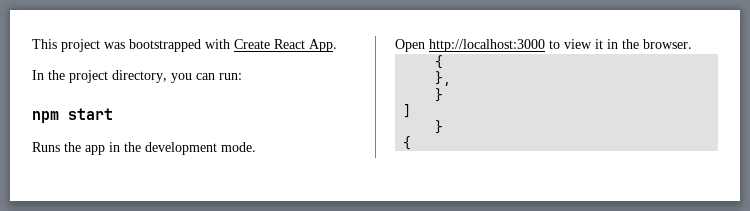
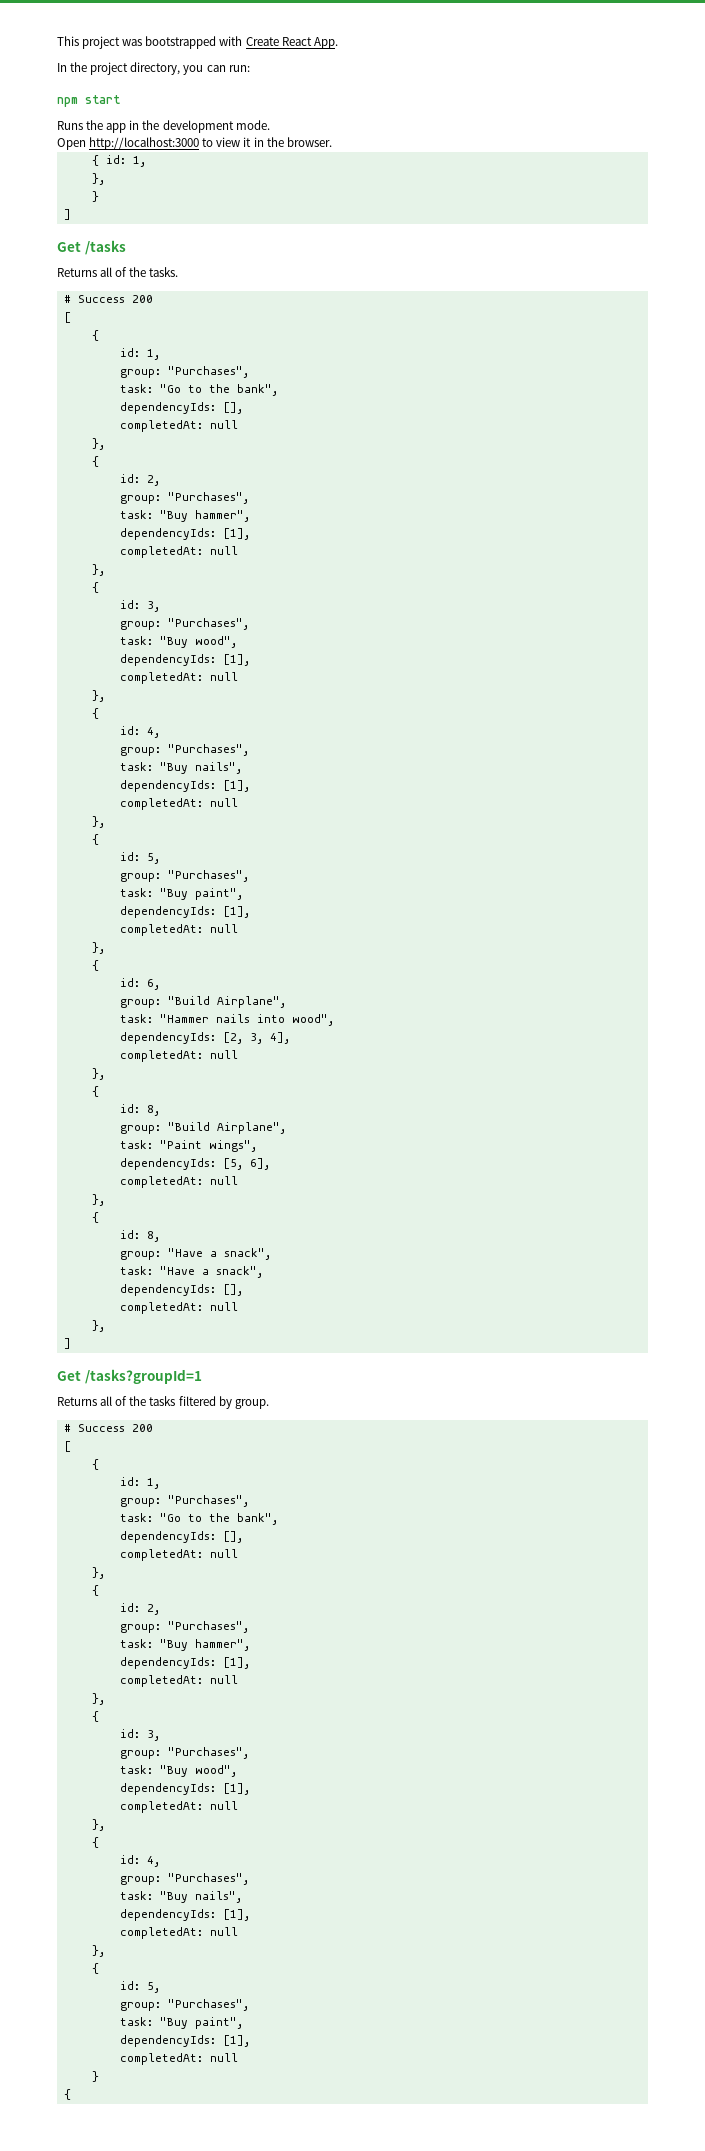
(444, 62) none -> [105,155,146,167] id: 1,
(412, 111) none -> [57,240,126,255] [57,267,179,277] [63,295,153,303] [63,312,71,323] [91,330,99,341] [119,348,160,360] [119,366,249,378] [119,384,278,396] [119,402,243,414] [119,420,238,432] [91,438,105,450] [91,456,99,467] [119,474,160,486] [119,492,249,504] [119,510,250,522] [119,528,250,540] [119,546,238,558] [91,564,105,576] [91,582,99,593] [119,600,160,612] [119,618,249,630] [119,636,237,648] [119,654,250,666] [119,672,238,684] [91,690,105,702] [91,708,99,719] [119,726,160,738] [119,744,249,756] [119,762,242,774] [119,780,250,792] [119,798,238,810] [91,816,105,828] [91,834,99,845] [119,852,160,864] [119,870,249,882] [119,888,243,900] [119,906,250,918] [119,924,238,936] [91,942,105,954] [91,960,99,971] [119,978,160,990] [119,996,286,1008] [119,1014,334,1026] [119,1032,290,1044] [119,1050,238,1062] [91,1068,105,1080] [91,1086,99,1097] [119,1104,160,1116] [119,1122,286,1134] [119,1140,257,1152] [119,1158,270,1170] [119,1176,238,1188] [91,1194,105,1206] [91,1212,99,1223] [119,1230,160,1242] [119,1248,271,1260] [119,1266,263,1278] [119,1284,243,1296] [119,1302,238,1314] [91,1320,105,1332] [63,1338,71,1349] [57,1369,202,1384] [57,1396,269,1409] [63,1424,153,1432] [63,1441,71,1452] [91,1459,99,1470] [119,1477,160,1489] [119,1495,249,1507] [119,1513,278,1525] [119,1531,243,1543] [119,1549,238,1561] [91,1567,105,1579] [91,1585,99,1596] [119,1603,160,1615] [119,1621,249,1633] [119,1639,250,1651] [119,1657,250,1669] [119,1675,238,1687] [91,1693,105,1705] [91,1711,99,1722] [119,1729,160,1741] [119,1747,249,1759] [119,1765,237,1777] [119,1783,250,1795] [119,1801,238,1813] [91,1819,105,1831] [91,1837,99,1848] [119,1855,160,1867] [119,1873,249,1885] [119,1891,242,1903] [119,1909,250,1921] [119,1927,238,1939] [91,1945,105,1957] [91,1963,99,1974] [119,1981,160,1993] [119,1999,249,2011] [119,2017,243,2029] [119,2035,250,2047] [119,2053,238,2065] // Get /tasks // Returns all of the tasks. // # Success 200 // [ // { // id: 1, // group: "Purchases", // task: "Go to the bank", // dependencyIds: [], // completedAt: null // }, // { // id: 2, // group: "Purchases", // task: "Buy hammer", // dependencyIds: [1], // completedAt: null // }, // { // id: 3, // group: "Purchases", // task: "Buy wood", // dependencyIds: [1], // completedAt: null // }, // { // id: 4, // group: "Purchases", // task: "Buy nails", // dependencyIds: [1], // completedAt: null // }, // { // id: 5, // group: "Purchases", // task: "Buy paint", // dependencyIds: [1], // completedAt: null // }, // { // id: 6, // group: "Build Airplane", // task: "Hammer nails into wood", // dependencyIds: [2, 3, 4], // completedAt: null // }, // { // id: 8, // group: "Build Airplane", // task: "Paint wings", // dependencyIds: [5, 6], // completedAt: null // }, // { // id: 8, // group: "Have a snack", // task: "Have a snack", // dependencyIds: [], // completedAt: null // }, // ] // Get /tasks?groupId=1 // Returns all of the tasks filtered by group. // # Success 200 // [ // { // id: 1, // group: "Purchases", // task: "Go to the bank", // dependencyIds: [], // completedAt: null // }, // { // id: 2, // group: "Purchases", // task: "Buy hammer", // dependencyIds: [1], // completedAt: null // }, // { // id: 3, // group: "Purchases", // task: "Buy wood", // dependencyIds: [1], // completedAt: null // }, // { // id: 4, // group: "Purchases", // task: "Buy nails", // dependencyIds: [1], // completedAt: null // }, // { // id: 5, // group: "Purchases", // task: "Buy paint", // dependencyIds: [1], // completedAt: null

